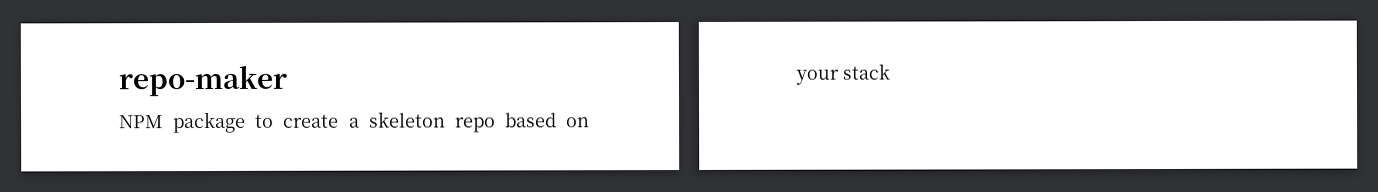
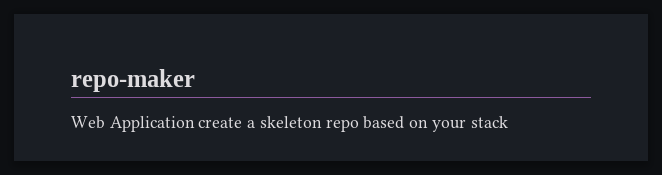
[119,111,275,134] NPM package to -> [71,116,195,132] Web Application

